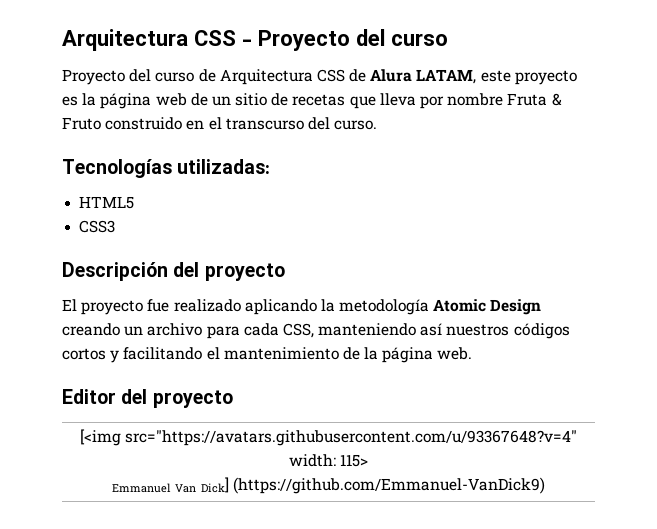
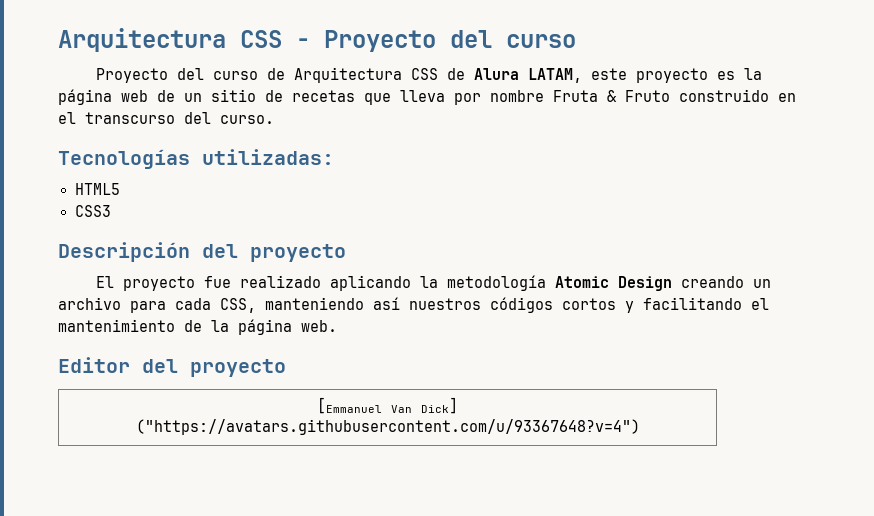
[79,429,578,446] [288,454,369,467] [112,483,172,493] [<img src="https://avatars.githubusercontent.com/u/93367648?v=4" width: 115> // Emmanuel -> [317,397,382,414] [Emmanuel
[232,477,545,494] (https://github.com/Emmanuel-VanDick9) -> [135,419,640,435] ("https://avatars.githubusercontent.com/u/93367648?v=4")

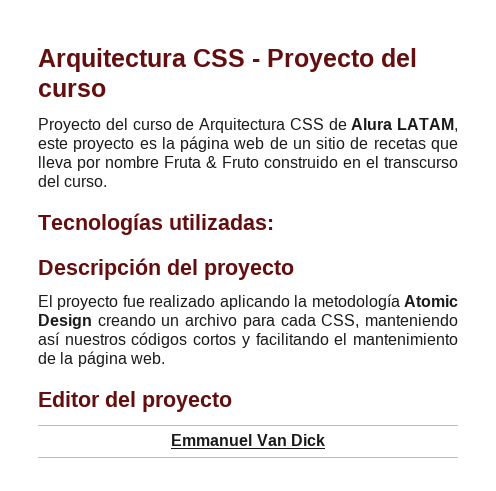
[74,183,120,195] [74,205,111,217] // HTML5 // CSS3 -> (274, 222) none
[317,397,458,414] [135,419,640,435] [Emmanuel Van Dick] ("https://avatars.githubusercontent.com/u/93367648?v=4") -> [171,434,325,446] Emmanuel Van Dick

